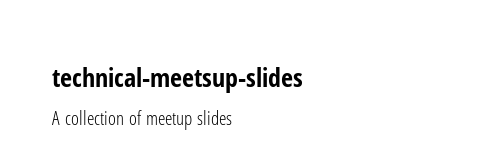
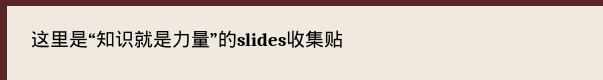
[52,67,303,93] [52,110,232,130] technical-meetsup-slides // A collection of meetup slides -> [31,30,343,48] 这里是“知识就是力量”的slides收集贴

